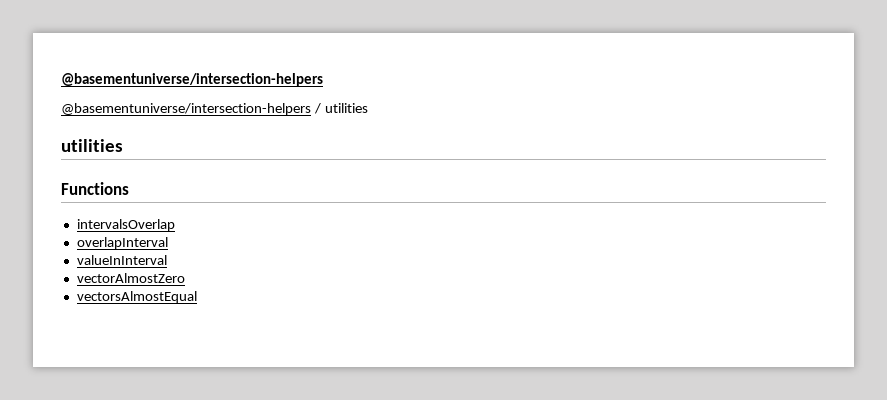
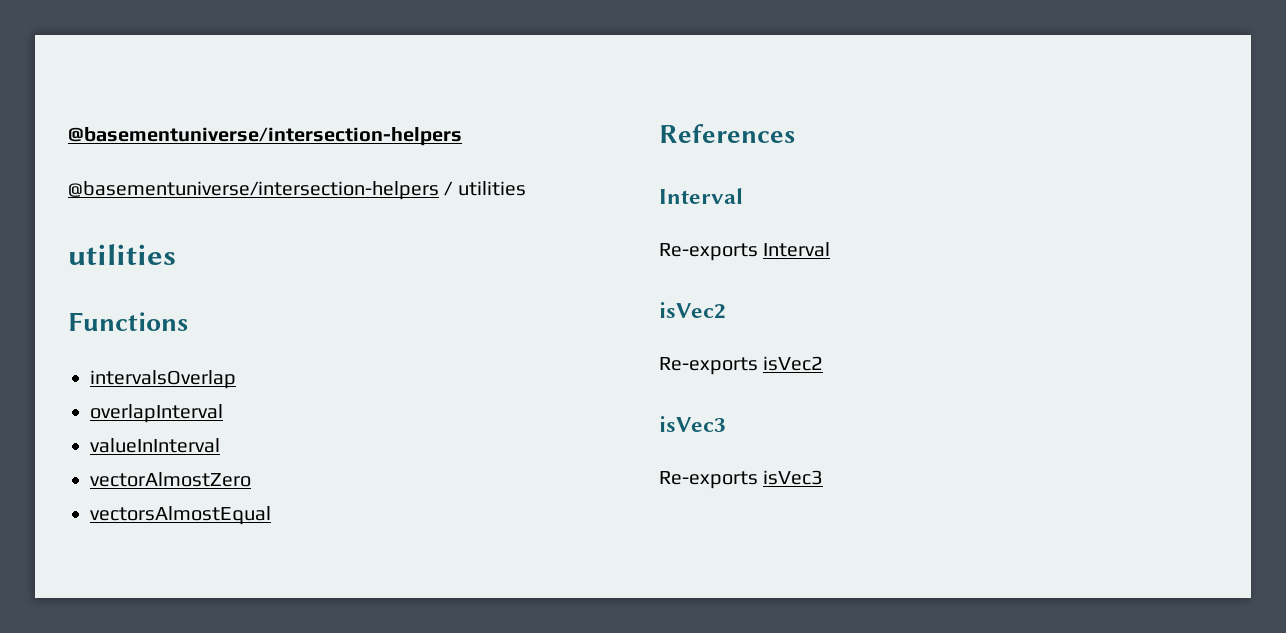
(197, 297) none -> [659,124,795,143] [659,188,743,204] [659,242,831,261] [659,302,726,319] [659,356,824,375] [659,416,726,432] [659,470,824,489] // References // Interval // Re-exports Interval // isVec2 // Re-exports isVec2 // isVec3 // Re-exports isVec3

